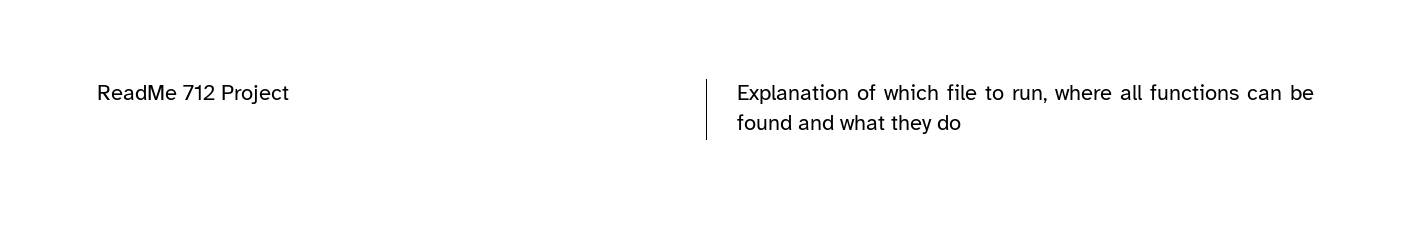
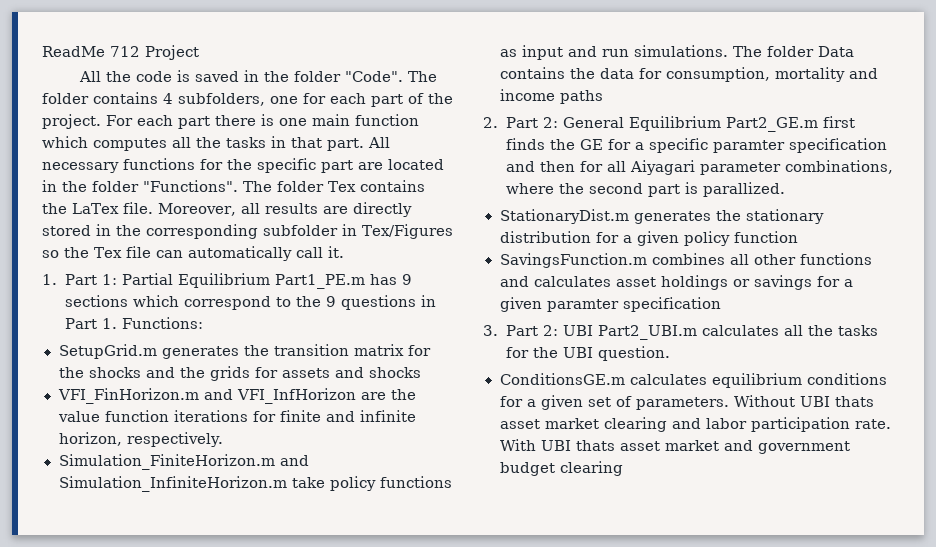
[737,84,1314,104] [737,114,961,134] Explanation of which file to run, where all functions can be found and what they do -> [78,70,437,82] [42,92,453,107] [42,114,419,129] [42,136,390,151] [42,158,444,173] [42,180,425,192] [42,202,412,217] [42,224,453,239] [42,246,344,261] [42,273,412,289] [64,295,436,310] [64,317,203,329] [58,344,431,359] [58,366,421,381] [57,388,416,404] [57,410,416,422] [58,432,224,447] [58,454,309,470] [58,476,452,492] [499,45,854,60] [499,67,878,82] [499,89,603,104] [483,116,855,132] [505,138,887,153] [505,160,893,175] [505,182,785,197] [499,209,824,224] [499,231,798,246] [499,253,872,268] [499,275,853,290] [499,297,721,312] [483,325,878,340] [505,346,670,361] [499,373,887,388] [499,395,874,410] [499,417,891,432] [499,439,850,454] [499,461,623,476] All the code is saved in the folder "Code". The folder contains 4 subfolders, one for each part of the project. For each part there is one main function which computes all the tasks in that part. All necessary functions for the specific part are located in the folder "Functions". The folder Tex contains the LaTex file. Moreover, all results are directly stored in the corresponding subfolder in Tex/Figures so the Tex file can automatically call it. // 1. Part 1: Partial Equilibrium Part1_PE.m has 9 sections which correspond to the 9 questions in Part 1. Functions: // SetupGrid.m generates the transition matrix for the shocks and the grids for assets and shocks // VFI_FinHorizon.m and VFI_InfHorizon are the value function iterations for finite and infinite horizon, respectively. // Simulation_FiniteHorizon.m and Simulation_InfiniteHorizon.m take policy functions as input and run simulations. The folder Data contains the data for consumption, mortality and income paths // 2. Part 2: General Equilibrium Part2_GE.m first finds the GE for a specific paramter specification and then for all Aiyagari parameter combinations, where the second part is parallized. // StationaryDist.m generates the stationary distribution for a given policy function // SavingsFunction.m combines all other functions and calculates asset holdings or savings for a given paramter specification // 3. Part 2: UBI Part2_UBI.m calculates all the tasks for the UBI question. // ConditionsGE.m calculates equilibrium conditions for a given set of parameters. Without UBI thats asset market clearing and labor participation rate. With UBI thats asset market and government budget clearing

